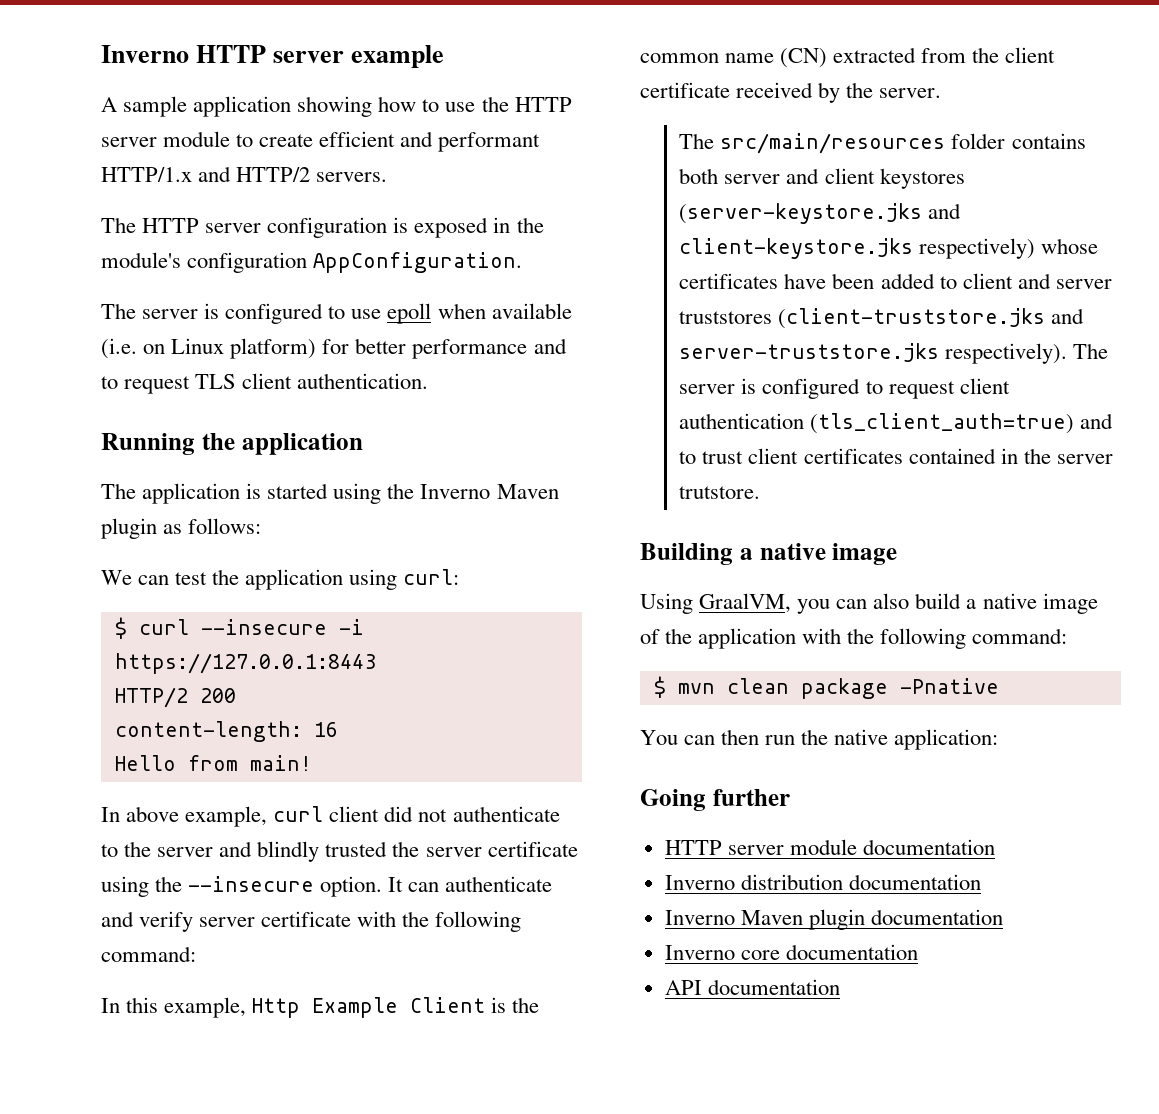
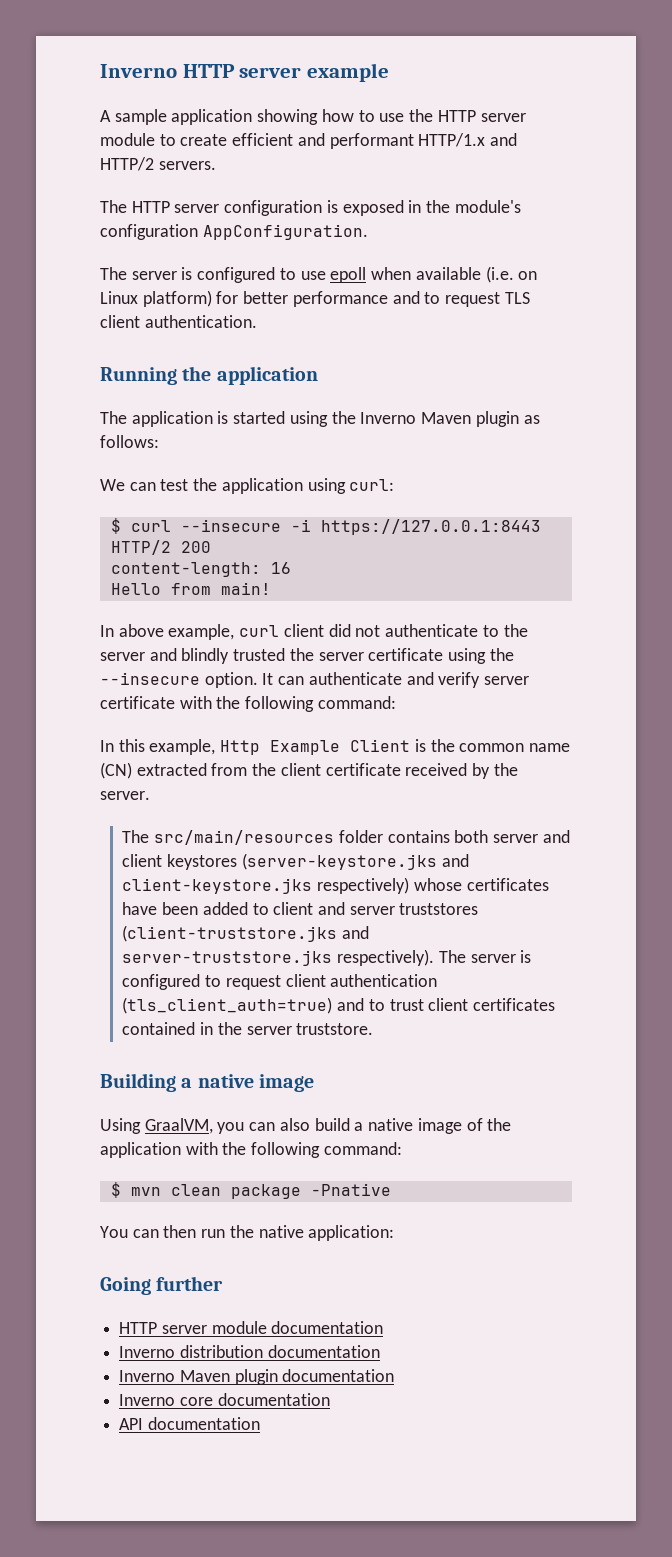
[679,486,761,499] trutstore. -> [296,1023,374,1035] truststore.

